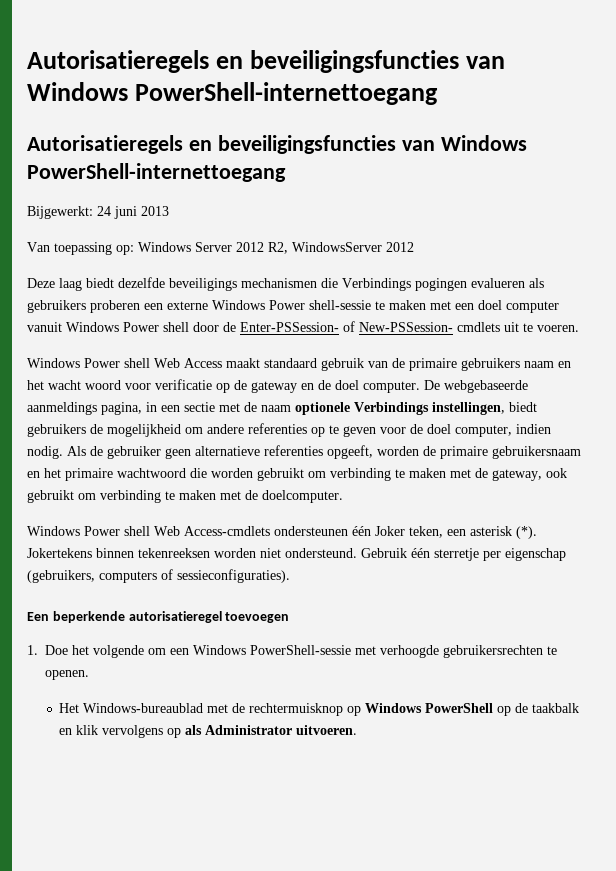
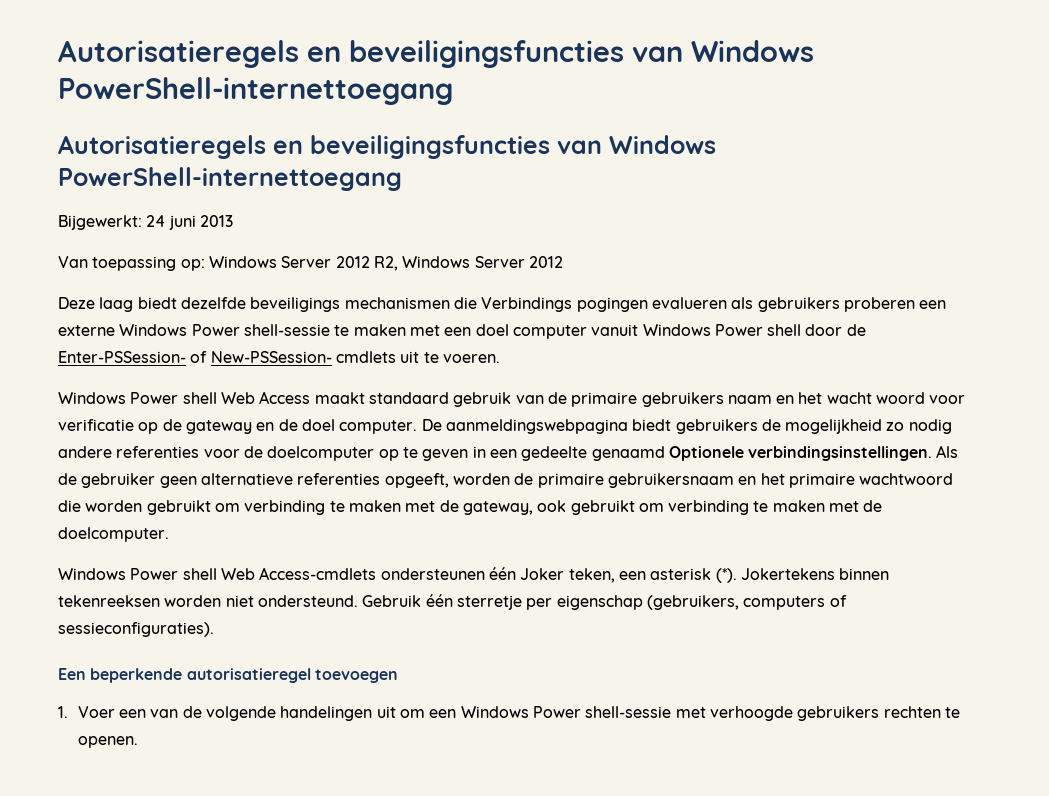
[292,242,382,252] WindowsServer -> [402,256,525,268] Windows Server
[444,380,528,393] [27,402,537,415] [27,423,551,437] [27,446,63,459] webgebaseerde aanmeldings pagina, in een sectie met de naam optionele Verbindings instellingen, biedt gebruikers de mogelijkheid om andere referenties op te geven voor de doel computer, indien nodig. -> [445,419,952,434] [58,446,933,461] aanmeldingswebpagina biedt gebruikers de mogelijkheid zo nodig andere referenties voor de doelcomputer op te geven in een gedeelte genaamd Optionele verbindingsinstellingen.
[45,645,557,658] [45,670,89,680] [59,703,580,716] [59,725,358,738] Doe het volgende om een Windows PowerShell-sessie met verhoogde gebruikersrechten te openen. // Het Windows-bureaublad met de rechtermuisknop op Windows PowerShell op de taakbalk en klik vervolgens op als Administrator uitvoeren. -> [77,706,960,721] [77,736,138,748] Voer een van de volgende handelingen uit om een Windows Power shell-sessie met verhoogde gebruikers rechten te openen.

